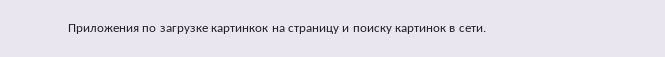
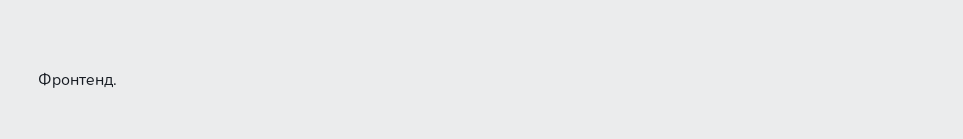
[68,24,486,34] Приложения по загрузке картинкок на страницу и поиску картинок в сети. -> [38,72,117,88] Фронтенд.

